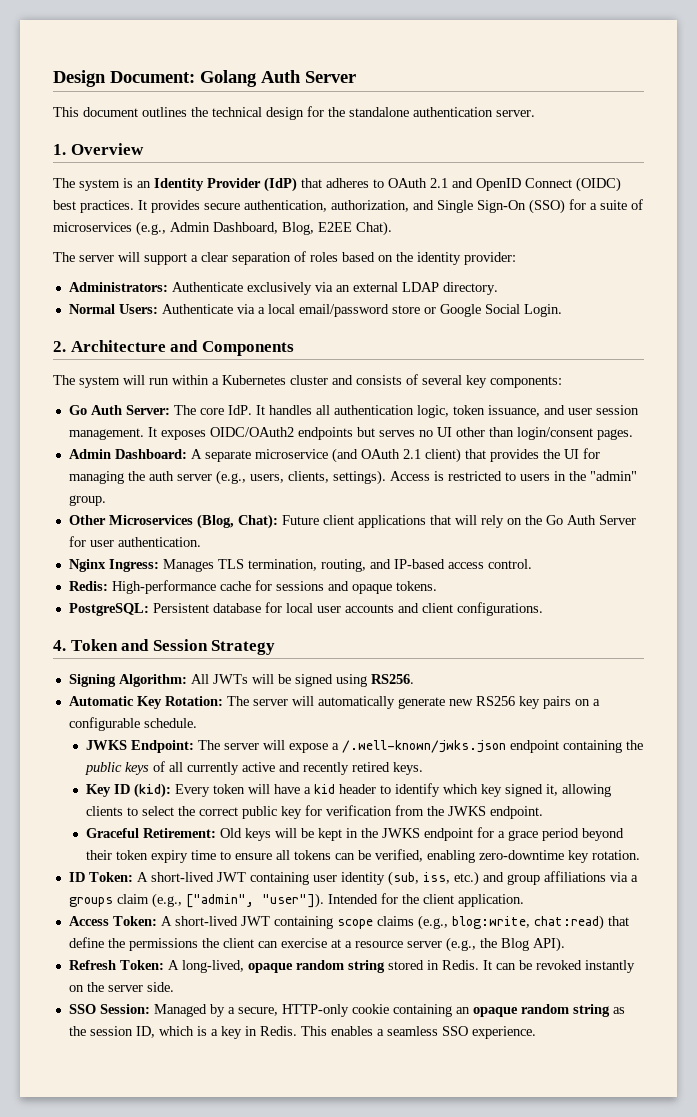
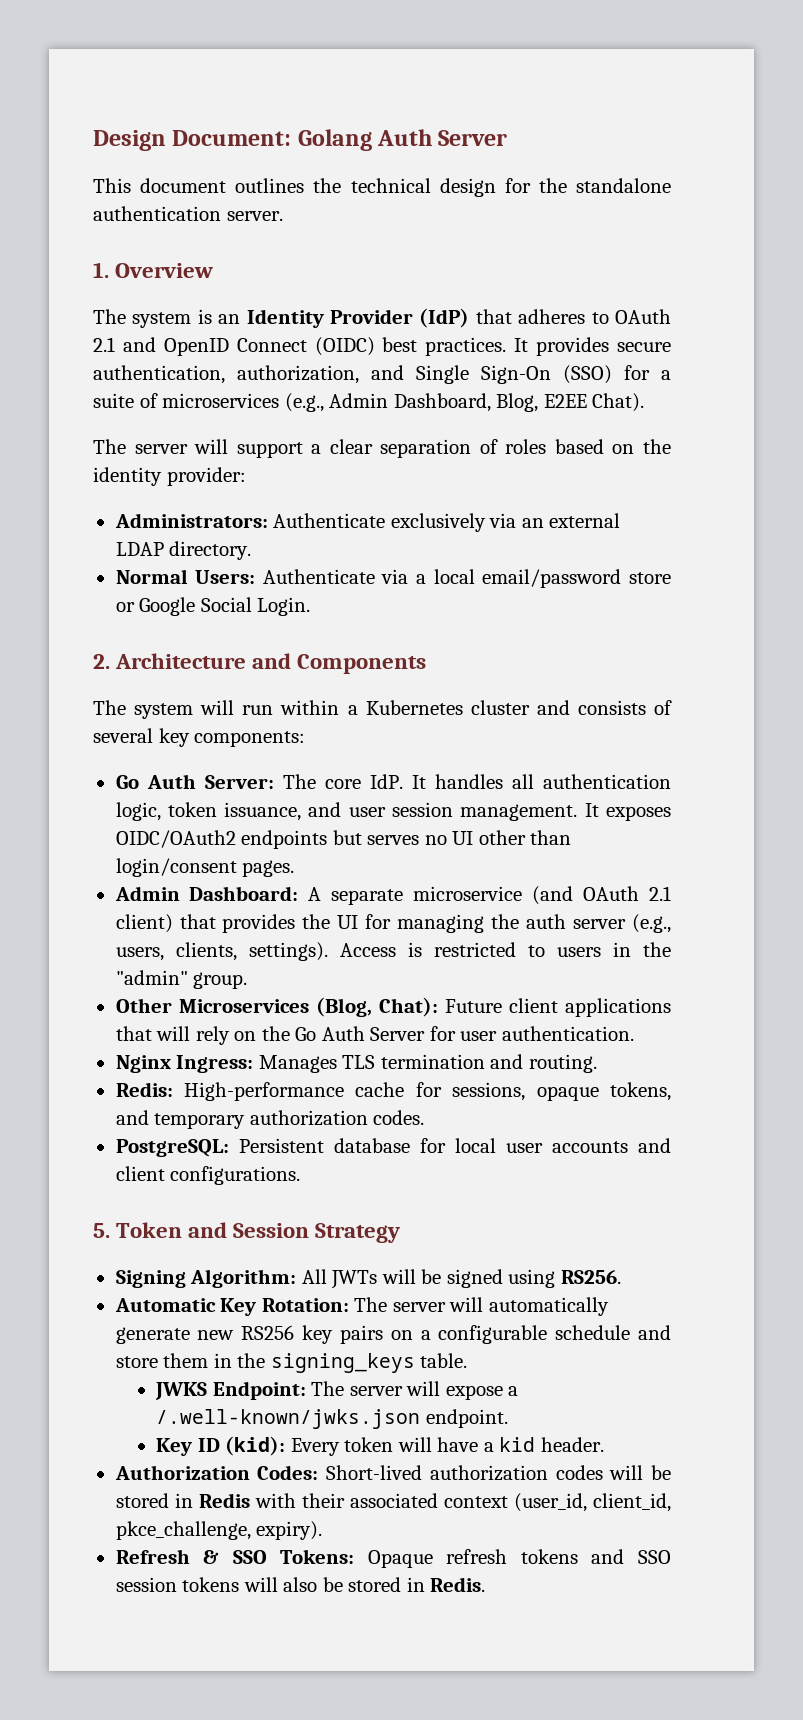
[247,559,532,572] [68,580,437,594] termination, routing, and IP-based access control. // Redis: High-performance cache for sessions and opaque tokens. -> [380,1054,597,1073] [115,1082,672,1101] [115,1110,425,1129] termination and routing. // Redis: High-performance cache for sessions, opaque tokens, and temporary authorization codes.
[53,640,66,651] 4. -> [93,1223,110,1238] 5.
[143,718,197,728] schedule. -> [555,1325,671,1340] [115,1353,468,1373] schedule and store them in the signing_keys table.
[509,740,643,753] [84,761,423,775] endpoint containing the public keys of all currently active and recently retired keys. -> [425,1409,508,1428] endpoint.
[338,783,611,797] [85,805,543,819] [85,827,624,841] [85,849,640,863] [68,871,638,886] [68,893,524,908] [68,915,629,930] [68,937,565,952] [68,960,635,973] [68,982,174,992] [68,1004,625,1017] [68,1026,536,1039] header to identify which key signed it, allowing clients to select the correct public key for verification from the JWKS endpoint. // Graceful Retirement: Old keys will be kept in the JWKS endpoint for a grace period beyond their token expiry time to ensure all tokens can be verified, enabling zero-downtime key rotation. // ID Token: A short-lived JWT containing user identity (sub, iss, etc.) and group affiliations via a groups claim (e.g., ["admin", "user"]). Intended for the client application. // Access Token: A short-lived JWT containing scope claims (e.g., blog:write, chat:read) that define the permissions the client can exercise at a resource server (e.g., the Blog API). // Refresh Token: A long-lived, opaque random string stored in Redis. It can be revoked instantly on the server side. // SSO Session: Managed by a secure, HTTP-only cookie containing an opaque random string as the session ID, which is a key in Redis. This enables a seamless SSO experience. -> [540,1437,604,1452] [114,1465,671,1481] [115,1493,672,1512] [115,1521,323,1540] [115,1549,672,1568] [115,1577,486,1592] header. // Authorization Codes: Short-lived authorization codes will be stored in Redis with their associated context (user_id, client_id, pkce_challenge, expiry). // Refresh & SSO Tokens: Opaque refresh tokens and SSO session tokens will also be stored in Redis.

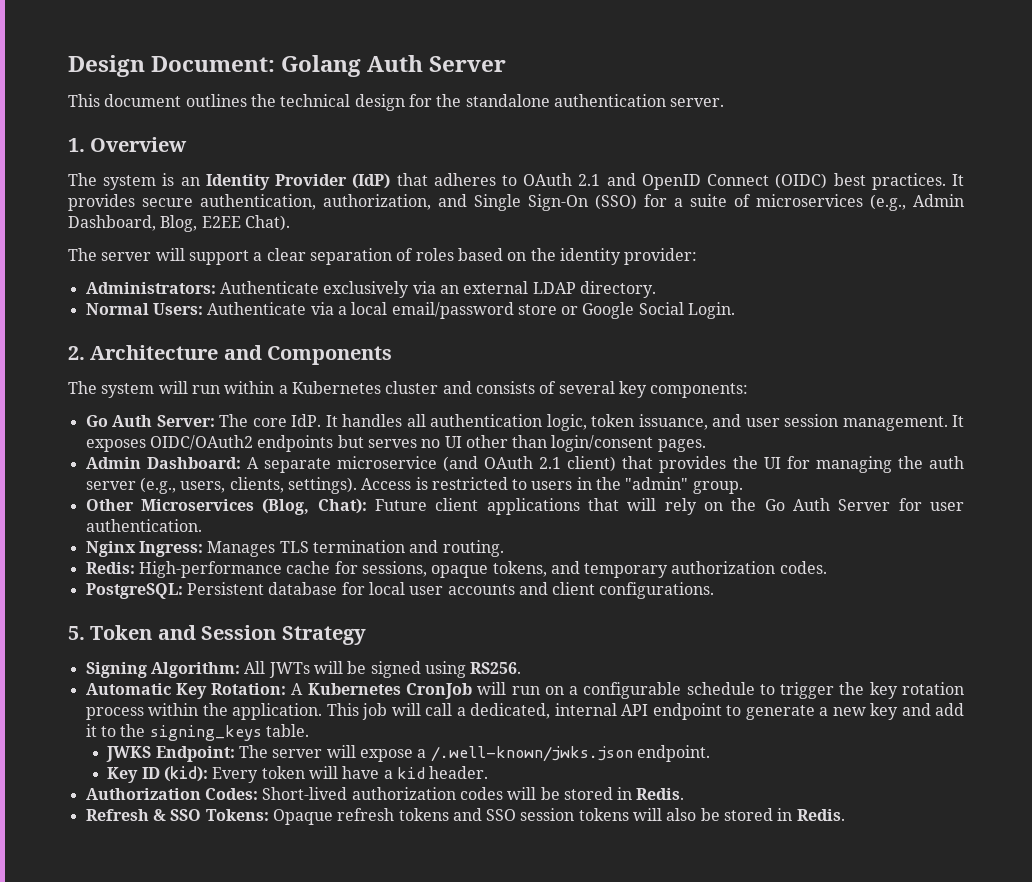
[354,1297,609,1316] [115,1325,671,1344] [115,1353,232,1368] The server will automatically generate new RS256 key pairs on a configurable schedule and store them in -> [291,682,964,699] [85,703,964,720] [85,724,116,737] A Kubernetes CronJob will run on a configurable schedule to trigger the key rotation process within the application. This job will call a dedicated, internal API endpoint to generate a new key and add it to
[198,1493,672,1512] [115,1521,323,1540] Redis with their associated context (user_id, client_id, pkce_challenge, expiry). -> [636,788,685,800] Redis.

